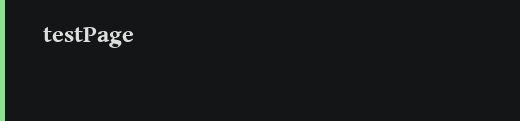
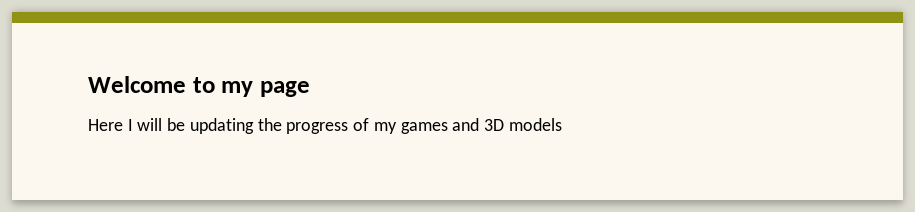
[43,27,134,48] testPage -> [88,76,310,97] [88,118,562,134] Welcome to my page // Here I will be updating the progress of my games and 3D models

